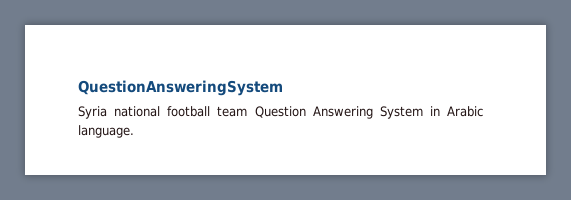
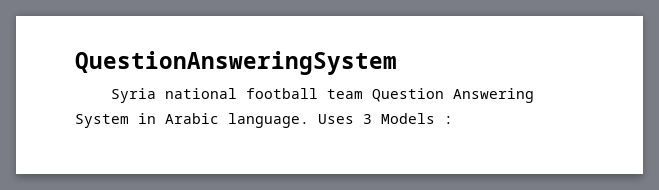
(134, 131) none -> [318,113,453,124] Uses 3 Models :

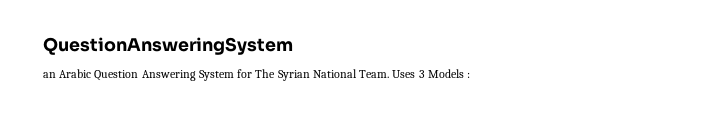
[110,88,534,103] [75,113,309,128] Syria national football team Question Answering System in Arabic language. -> [43,69,390,81] an Arabic Question Answering System for The Syrian National Team.

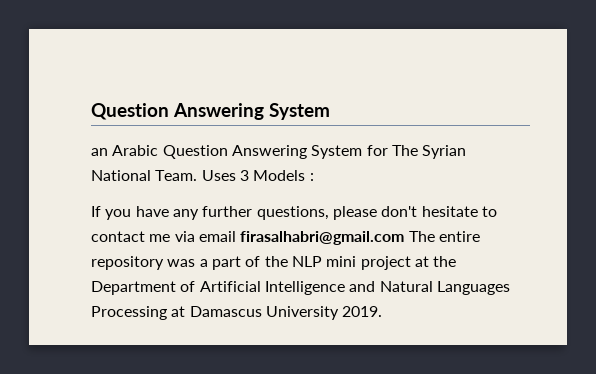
[43,37,293,55] QuestionAnsweringSystem -> [91,103,330,120] Question Answering System
(471, 75) none -> [91,206,497,220] [91,231,480,245] [91,256,457,270] [91,281,510,295] [91,306,383,320] // If you have any further questions, please don't hesitate to contact me via email firasalhabri@gmail.com The entire repository was a part of the NLP mini project at the Department of Artificial Intelligence and Natural Languages Processing at Damascus University 2019.

